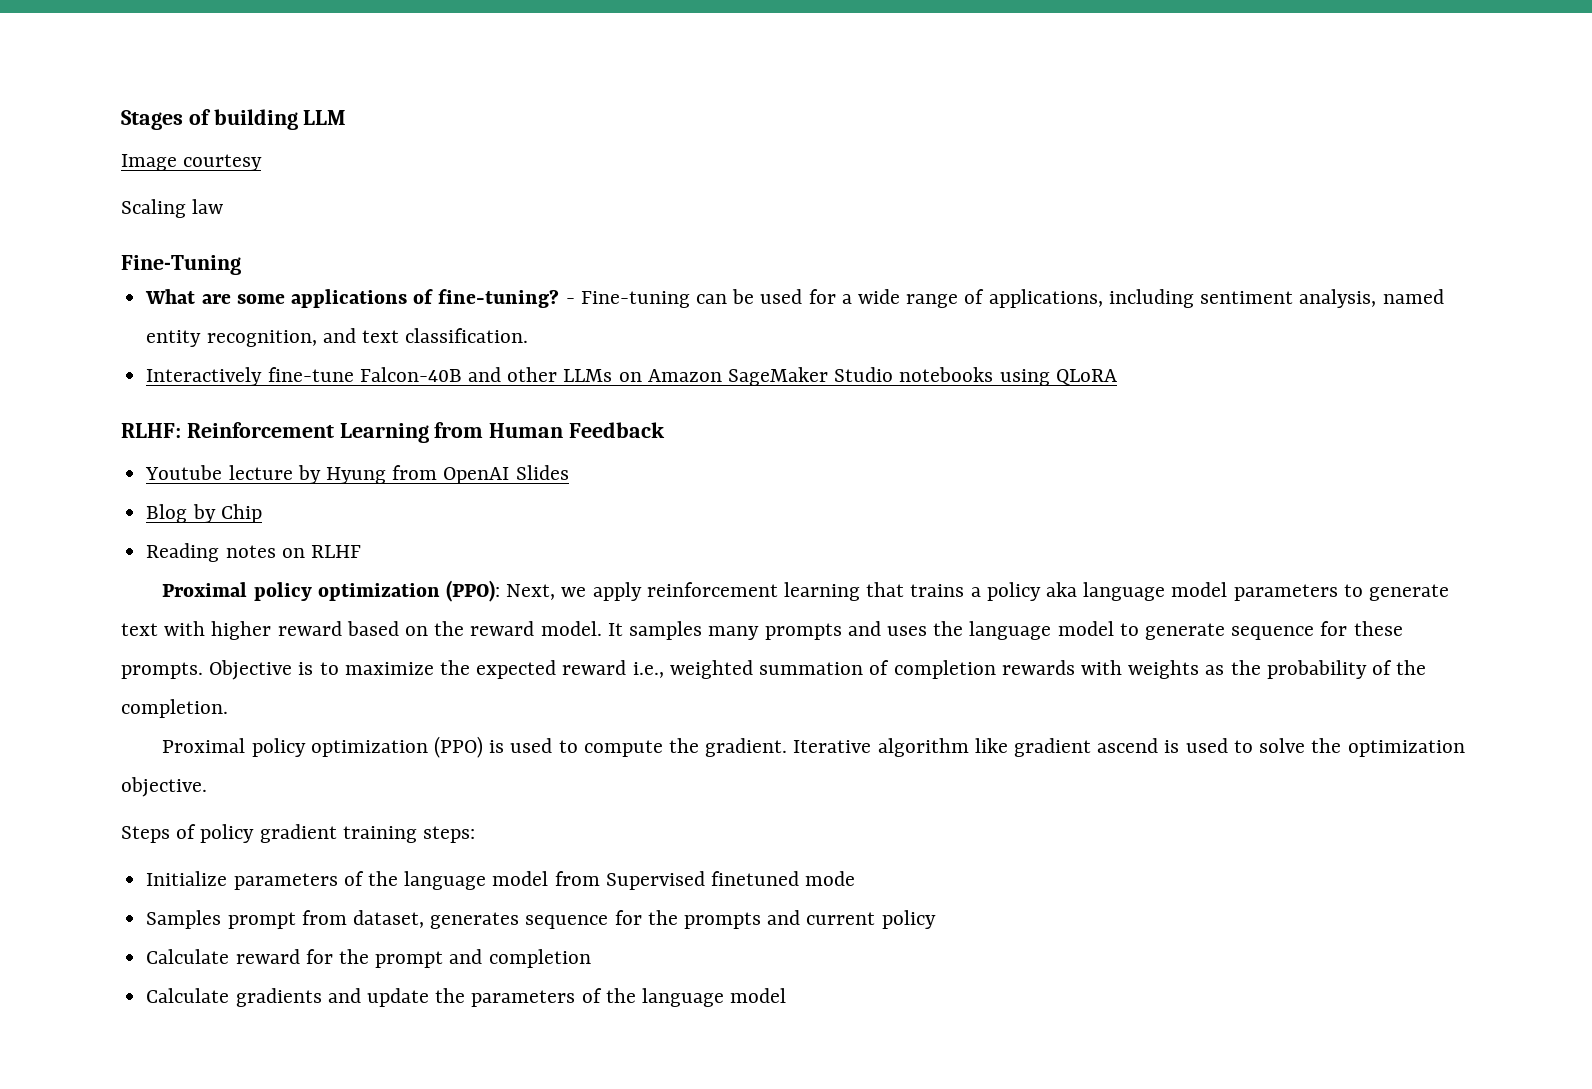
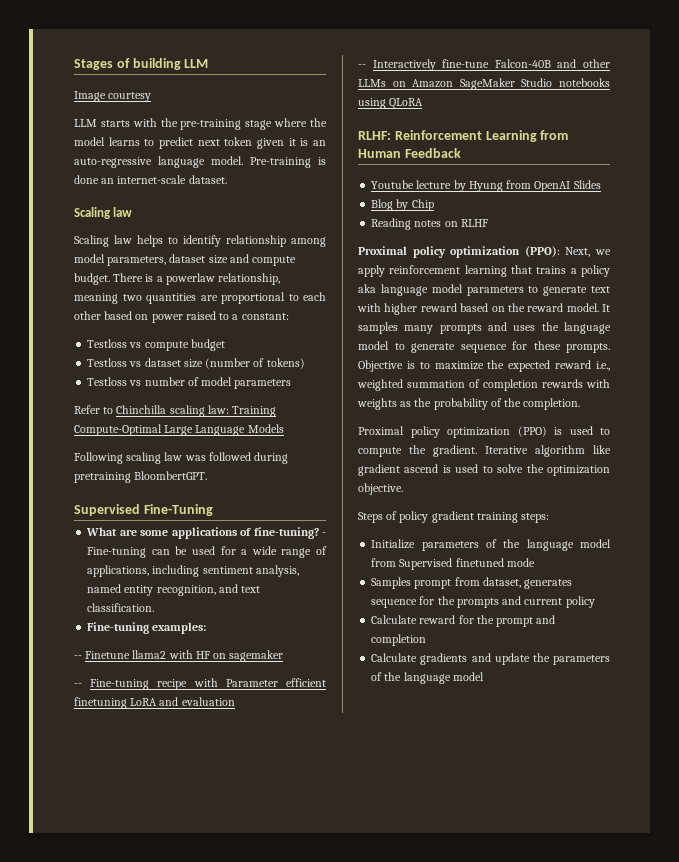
[121,199,224,218] Scaling law // -> [74,118,327,130] [74,137,326,149] [74,156,326,168] [74,175,227,184] [74,207,133,219] [74,235,326,247] [74,254,297,266] [74,273,281,285] [74,292,326,304] [74,311,289,323] [87,339,225,351] [87,358,305,369] [87,377,292,389] [74,405,277,417] [74,424,284,436] [74,452,289,464] [74,471,208,483] [74,504,140,516] LLM starts with the pre-training stage where the model learns to predict next token given it is an auto-regressive language model. Pre-training is done an internet-scale dataset. // Scaling law // Scaling law helps to identify relationship among model parameters, dataset size and compute budget. There is a powerlaw relationship, meaning two quantities are proportional to each other based on power raised to a constant: // Testloss vs compute budget // Testloss vs dataset size (number of tokens) // Testloss vs number of model parameters // Refer to Chinchilla scaling law: Training Compute-Optimal Large Language Models // Following scaling law was followed during pretraining BloombertGPT. // Supervised
(529, 335) none -> [87,622,207,634] [74,650,284,662] [74,678,326,690] [74,697,235,709] [358,64,366,68] Fine-tuning examples: // -- Finetune llama2 with HF on sagemaker // -- Fine-tuning recipe with Parameter efficient finetuning LoRA and evaluation // --

